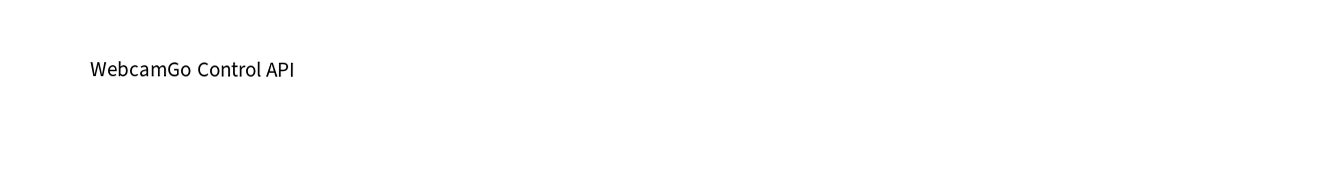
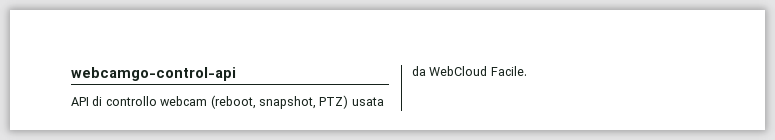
[90,61,297,78] WebcamGo Control API -> [71,67,236,81] [71,95,384,109] [412,66,527,76] webcamgo-control-api // API di controllo webcam (reboot, snapshot, PTZ) usata da WebCloud Facile.

